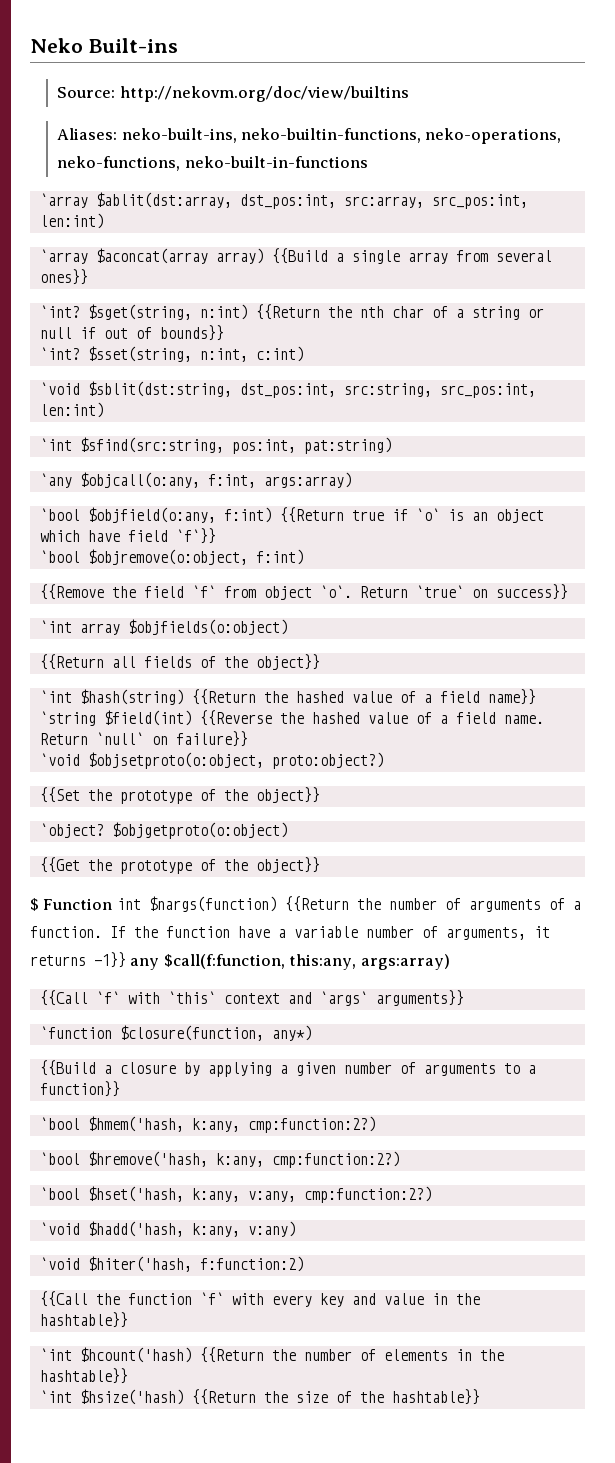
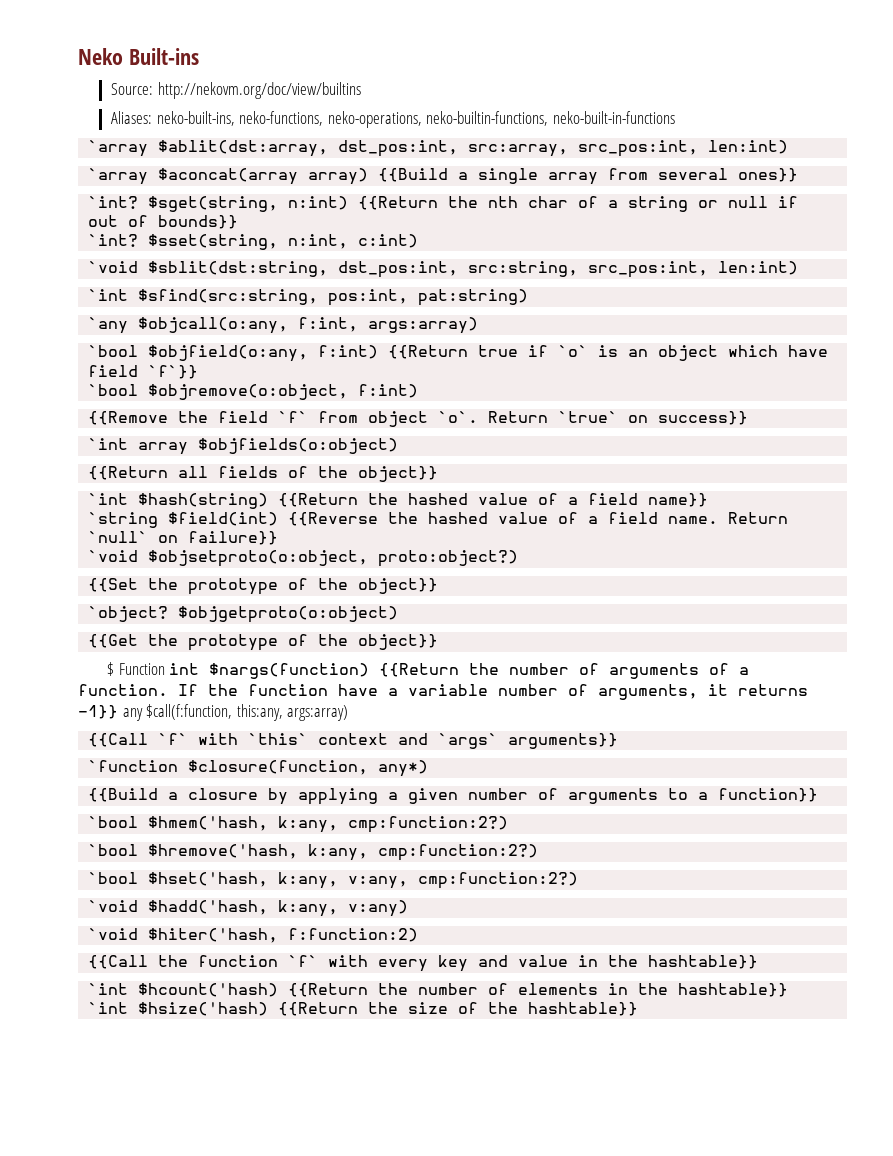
[240,128,562,144] [57,156,181,171] neko-builtin-functions, neko-operations, neko-functions, -> [239,111,549,128] neko-functions, neko-operations, neko-builtin-functions,

